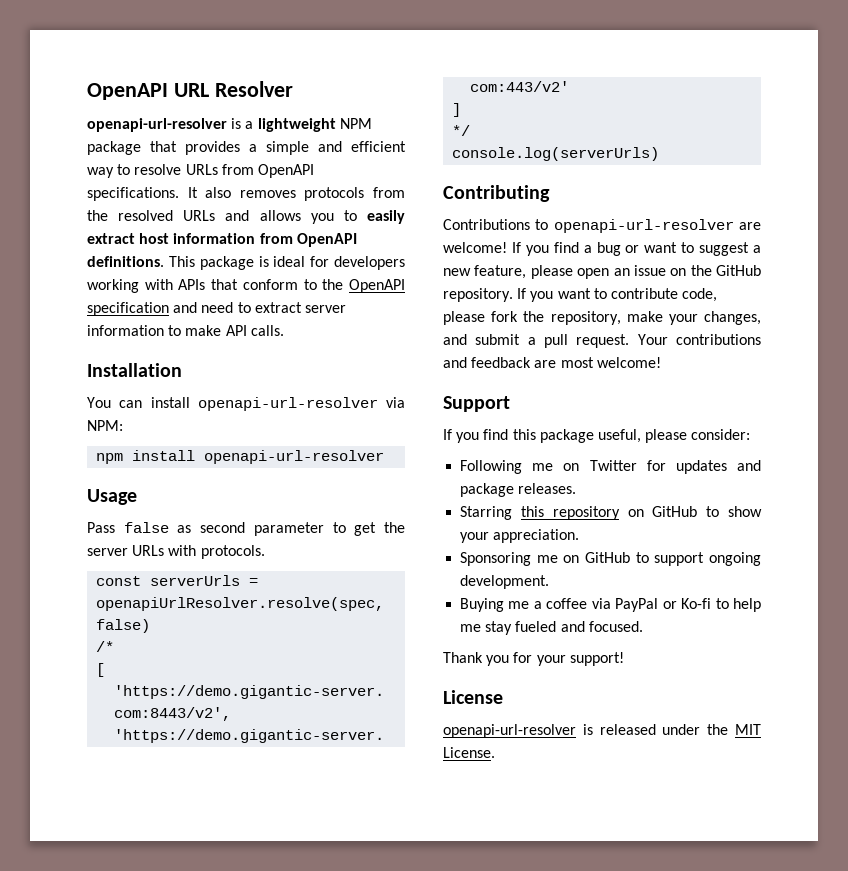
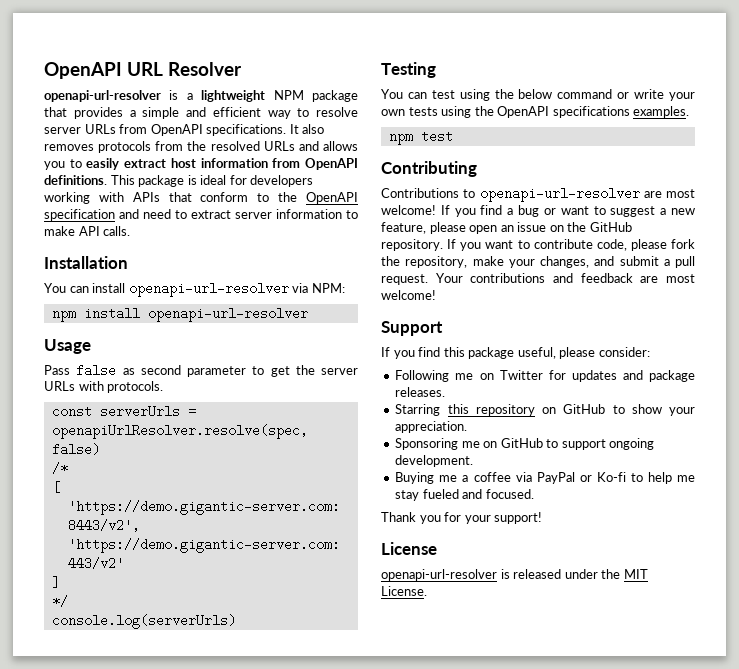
(182, 169) none -> [44,127,81,134] server
(660, 154) none -> [381,62,436,78] [381,89,695,101] [381,106,690,118] [388,130,453,145] // Testing // You can test using the below command or write your own tests using the OpenAPI specifications examples. // npm test
(761, 226) none -> [666,189,695,198] most

